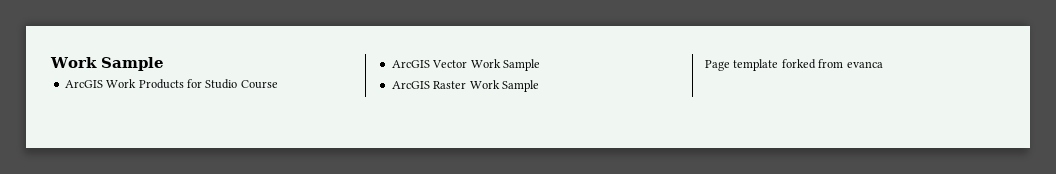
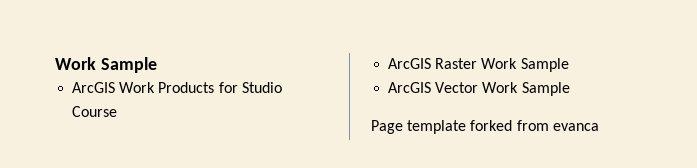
[432,59,540,71] [391,81,467,89] Vector Work Sample // ArcGIS Raster -> [435,58,569,72] [388,82,479,93] Raster Work Sample // ArcGIS Vector

